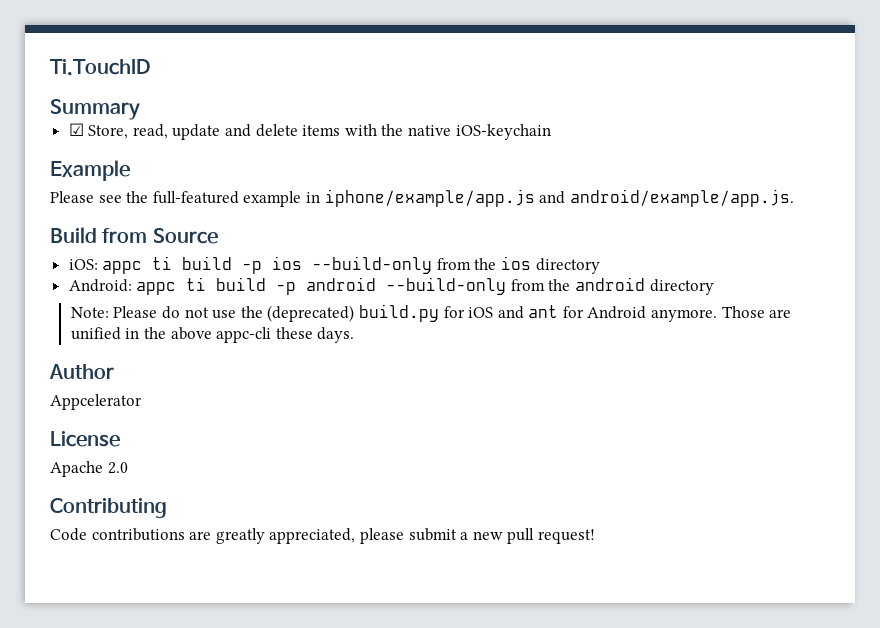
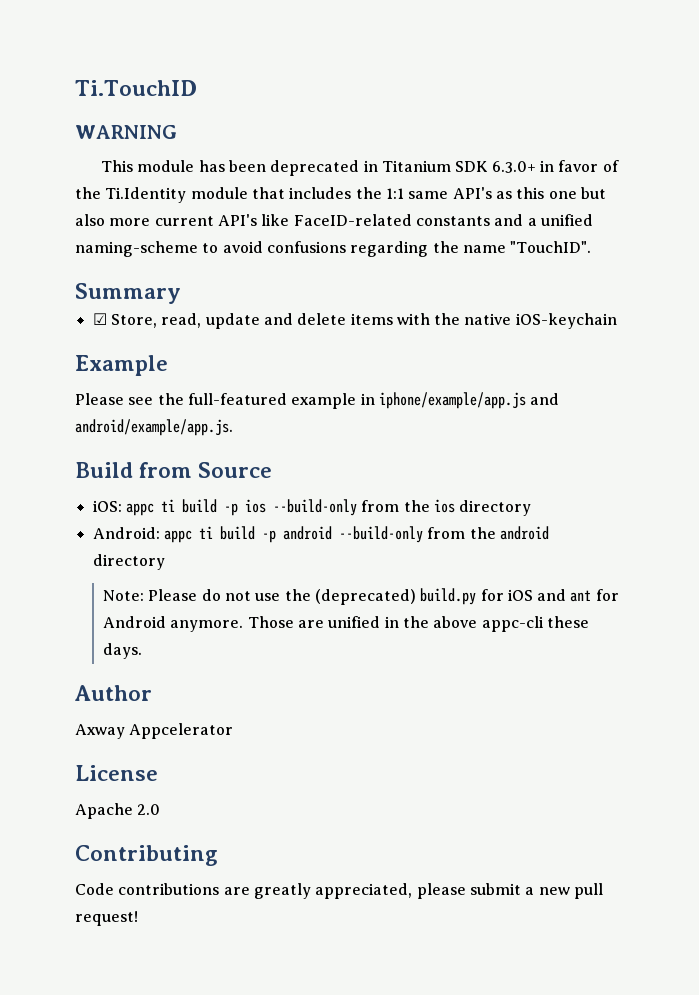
(150, 67) none -> [75,125,177,139] [101,160,619,176] [75,187,606,203] [75,214,593,226] [75,241,592,257] // WARNING // This module has been deprecated in Titanium SDK 6.3.0+ in favor of the Ti.Identity module that includes the 1:1 same API's as this one but also more current API's like FaceID-related constants and a unified naming-scheme to avoid confusions regarding the name "TouchID".
(114, 371) none -> [75,724,125,739] Axway

